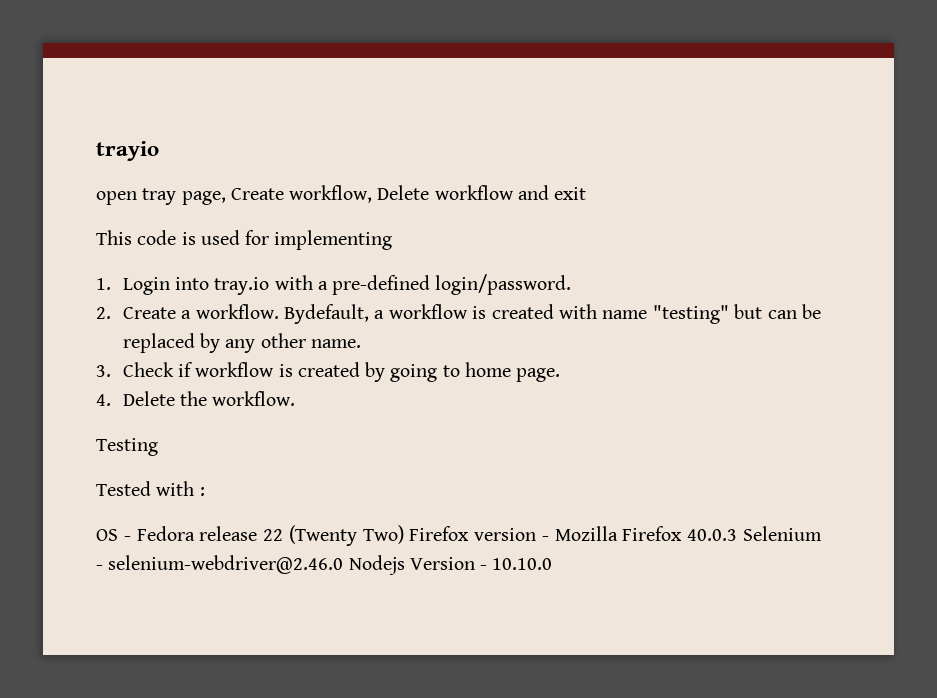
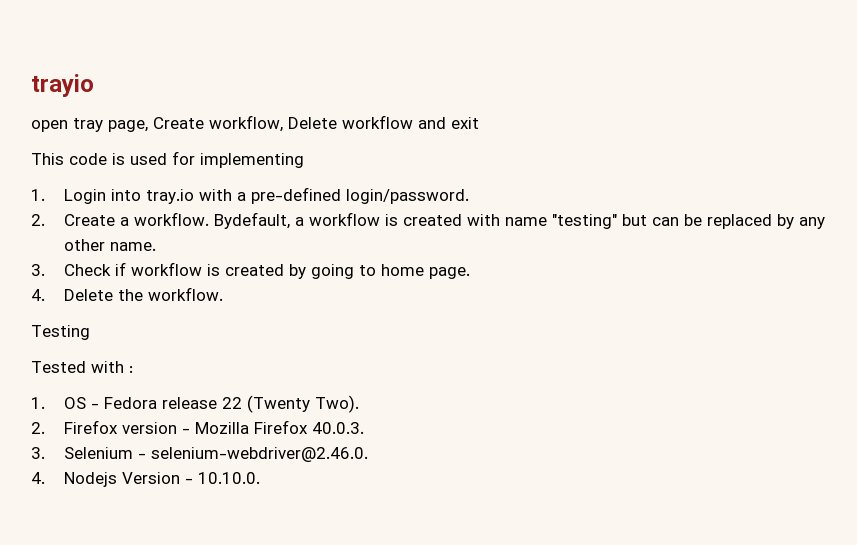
(205, 491) none -> [31,397,45,409] 1.
[362,525,404,544] Two) -> [315,395,360,413] [31,422,45,434] Two). // 2.
[687,526,822,541] [96,555,344,574] 40.0.3 Selenium - selenium-webdriver@2.46.0 -> [312,422,365,434] [31,447,369,462] [31,472,45,484] 40.0.3. // 3. Selenium - selenium-webdriver@2.46.0. // 4.
[492,558,553,570] 10.10.0 -> [198,472,261,484] 10.10.0.

